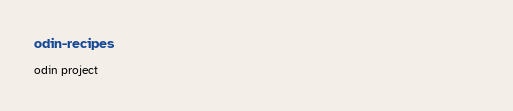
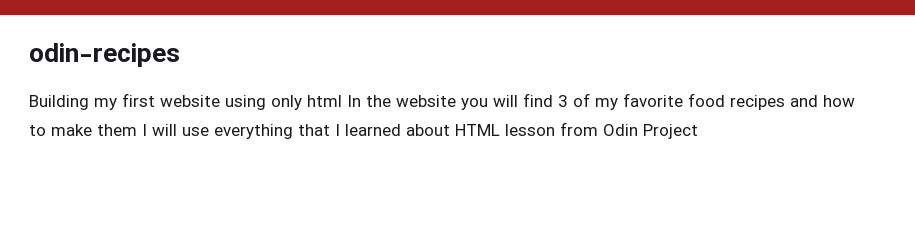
[34,65,99,76] odin project -> [29,93,855,110] [29,122,698,139] Building my first website using only html In the website you will find 3 of my favorite food recipes and how to make them I will use everything that I learned about HTML lesson from Odin Project

